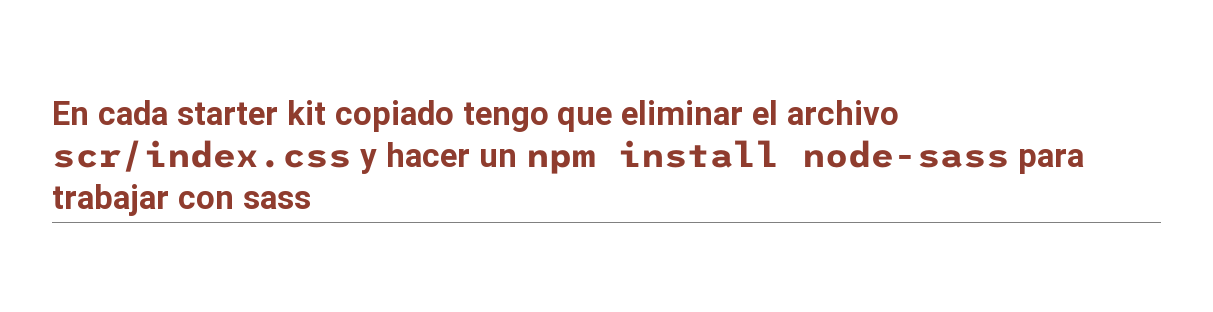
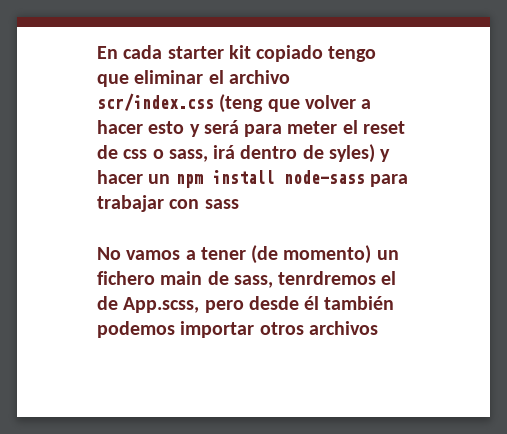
(351, 156) none -> [219,94,372,113] [97,120,405,137] [97,144,375,163] (teng que volver a hacer esto y será para meter el reset de css o sass, irá dentro de syles)
(311, 200) none -> [97,245,399,264] [97,271,397,288] [97,296,395,313] [97,321,378,338] // No vamos a tener (de momento) un fichero main de sass, tenrdremos el de App.scss, pero desde él también podemos importar otros archivos

